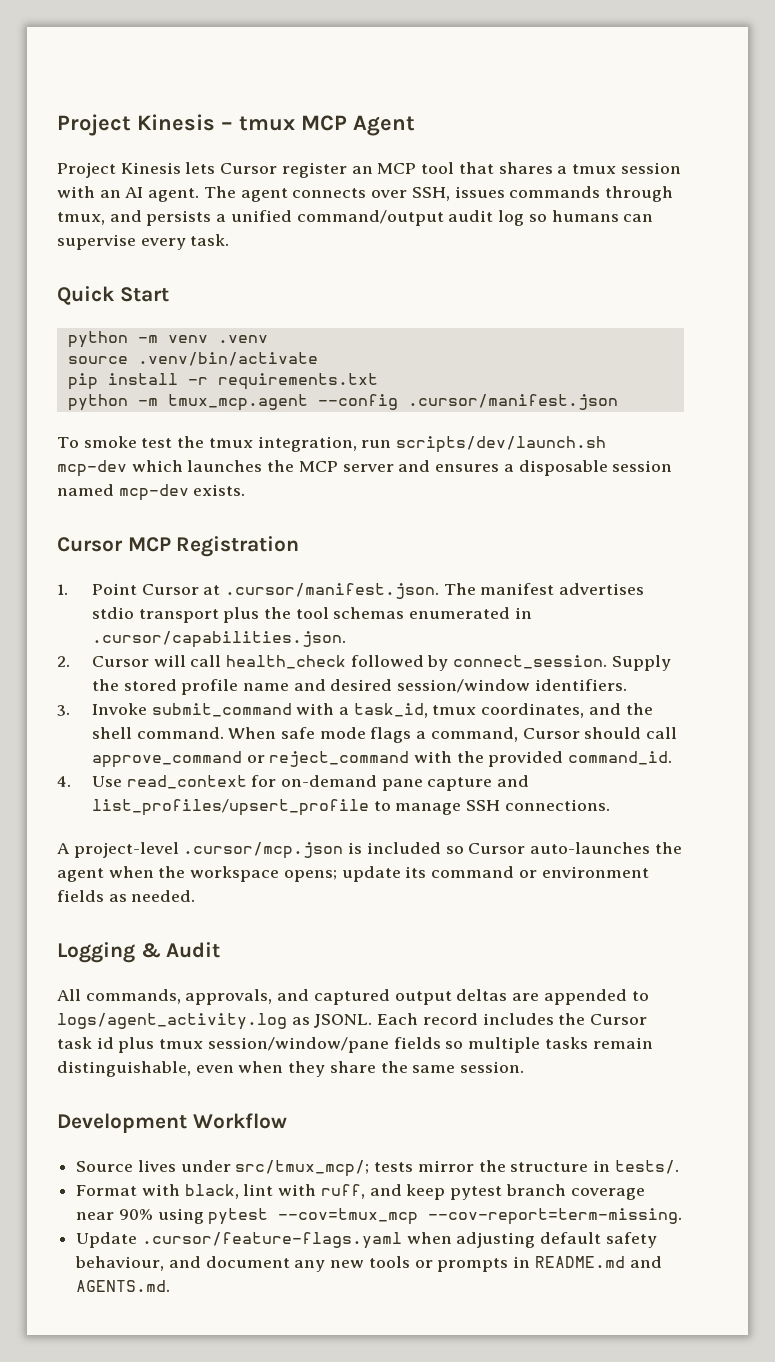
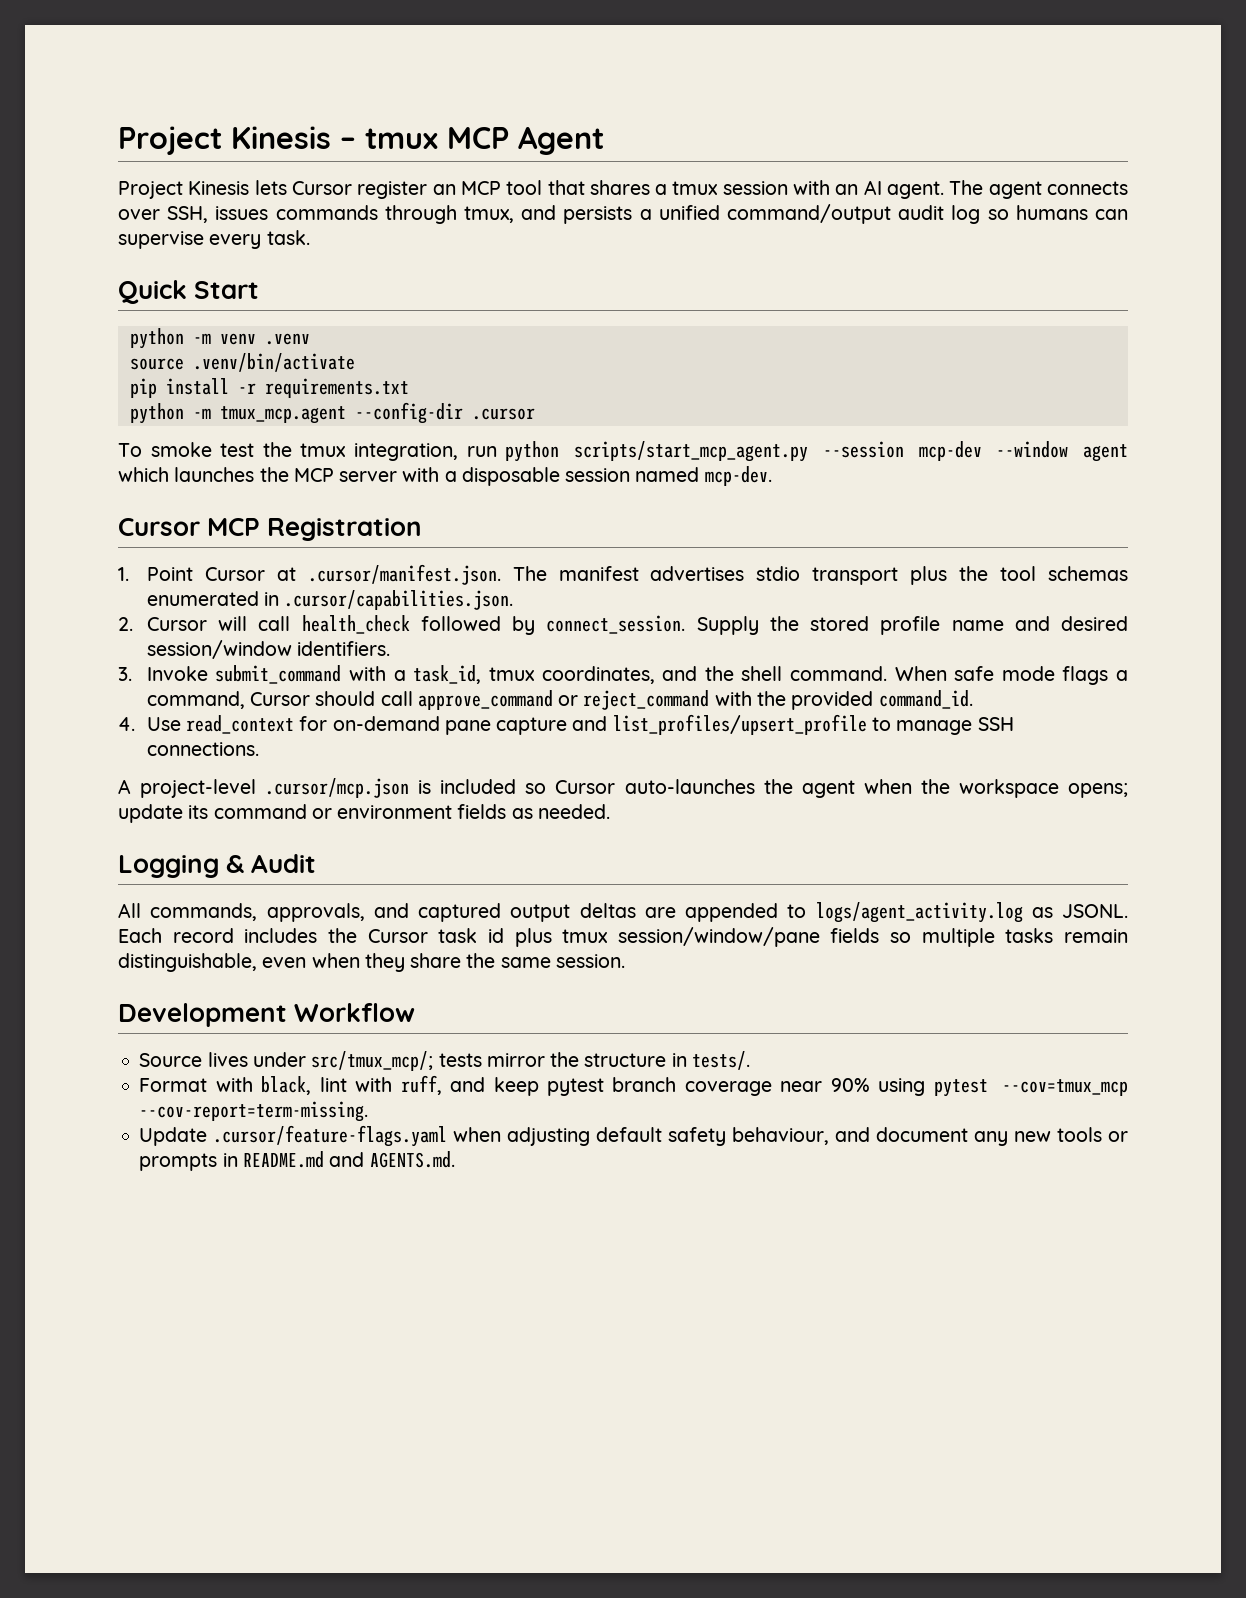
[317,394,618,410] --config .cursor/manifest.json -> [354,402,535,424] --config-dir .cursor
[396,436,607,453] [57,460,127,477] scripts/dev/launch.sh mcp-dev -> [505,441,1128,462] python scripts/start_mcp_agent.py --session mcp-dev --window agent
[398,460,500,472] and ensures -> [402,467,440,482] with
[118,484,246,501] mcp-dev exists. -> [704,466,772,486] mcp-dev.

